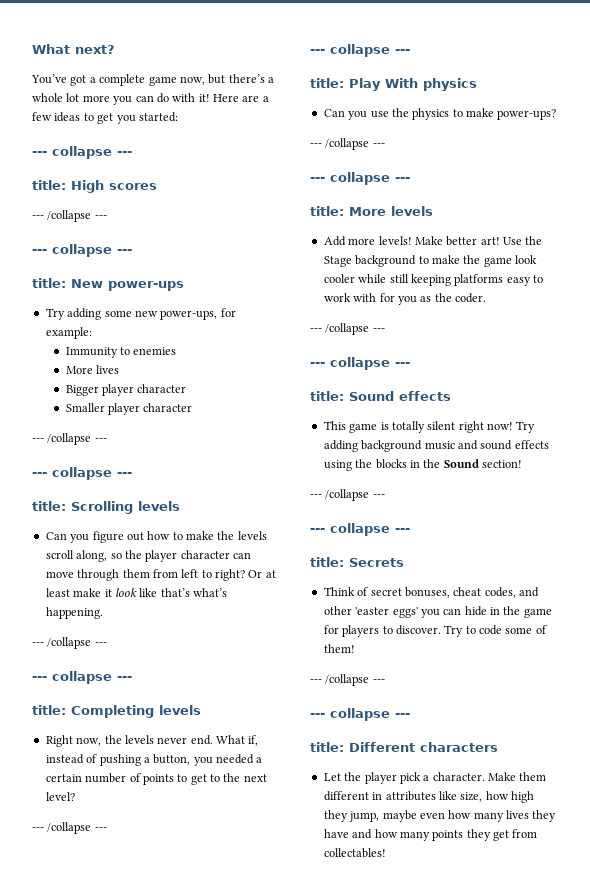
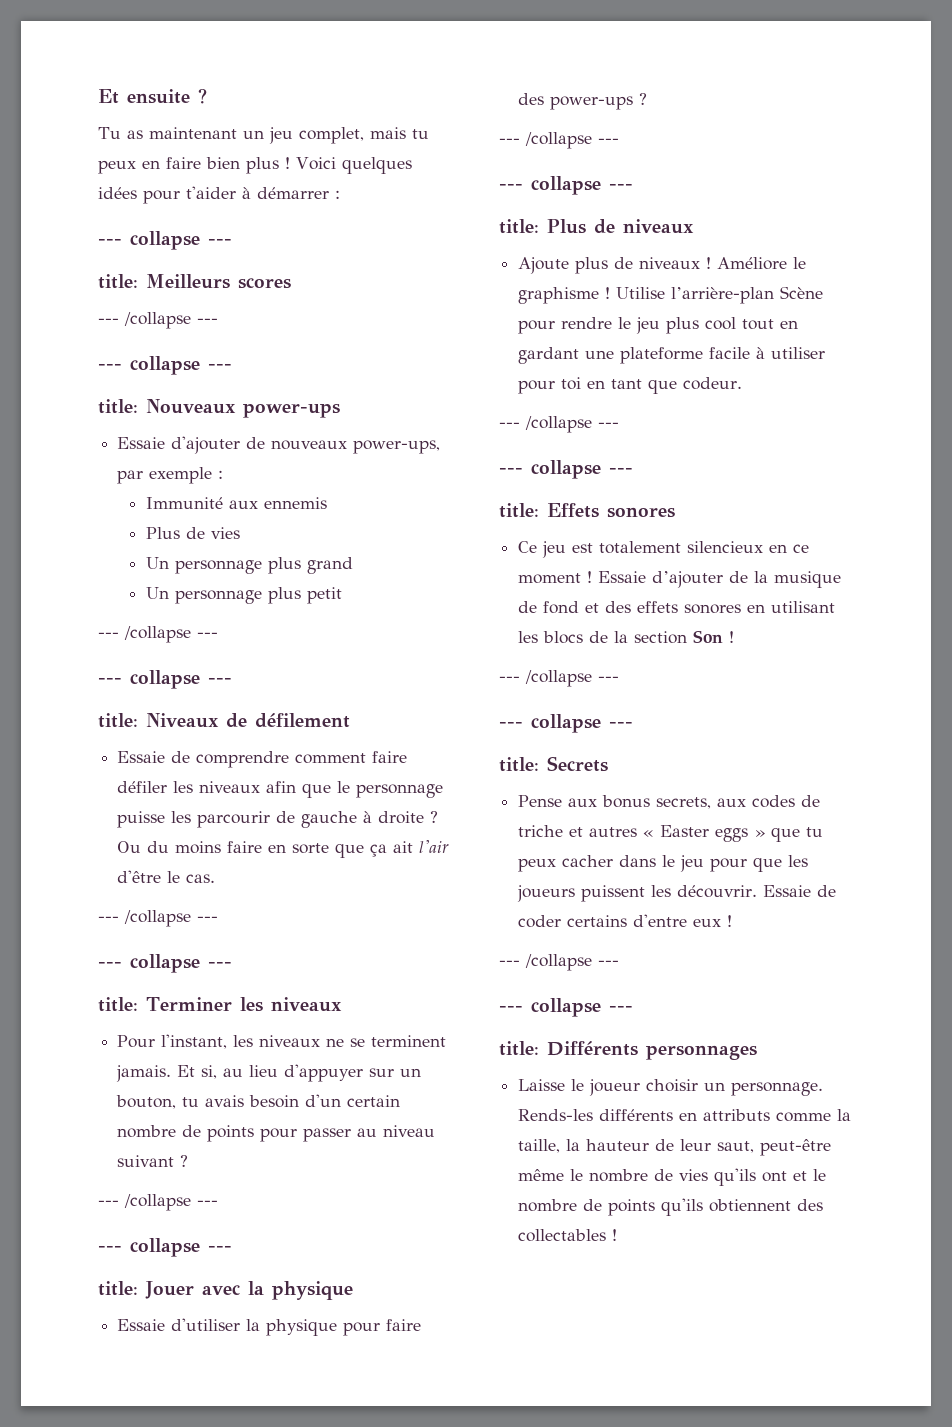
[32,44,115,54] [31,74,274,86] [32,93,269,105] [32,112,178,124] [32,146,132,159] [32,180,104,193] What next? // You’ve got a complete game now, but there’s a whole lot more you can do with it! Here are a few ideas to get you started: // --- collapse --- // title: High -> [98,88,207,104] [98,127,429,144] [98,157,412,174] [98,186,340,204] [98,231,232,250] [98,274,230,289] Et ensuite ? // Tu as maintenant un jeu complet, mais tu peux en faire bien plus ! Voici quelques idées pour t'aider à démarrer : // --- collapse --- // title: Meilleurs
[71,279,103,288] New -> [146,399,236,414] Nouveaux
[45,308,236,320] [45,327,92,339] [65,347,177,358] [65,365,119,374] [65,384,187,396] [65,403,193,415] [32,433,107,445] [32,467,132,480] [32,501,180,514] [45,531,267,543] [45,550,251,562] [45,569,276,581] [45,588,227,597] [45,607,103,619] [32,637,107,649] [32,671,132,684] [32,705,201,718] [45,735,259,747] [45,754,263,766] [45,773,267,785] [45,792,75,801] [32,822,107,834] [310,44,410,57] [310,78,477,91] [323,108,557,120] [310,138,385,150] [310,172,410,185] [310,206,433,216] [323,236,543,246] [323,255,537,267] [323,274,543,286] [323,293,486,305] [310,323,385,335] [310,357,410,370] [310,391,451,401] [323,421,536,433] [323,440,549,452] [323,459,522,471] Try adding some new power-ups, for example: // Immunity to enemies // More lives // Bigger player character // Smaller player character // --- /collapse --- // --- collapse --- // title: Scrolling levels // Can you figure out how to make the levels scroll along, so the player character can move through them from left to right? Or at least make it look like that’s what’s happening. // --- /collapse --- // --- collapse --- // title: Completing levels // Right now, the levels never end. What if, instead of pushing a button, you needed a certain number of points to get to the next level? // --- /collapse --- // --- collapse --- // title: Play With physics // Can you use the physics to make power-ups? // --- /collapse --- // --- collapse --- // title: More levels // Add more levels! Make better art! Use the Stage background to make the game look cooler while still keeping platforms easy to work with for you as the coder. // --- /collapse --- // --- collapse --- // title: Sound effects // This game is totally silent right now! Try adding background music and sound effects using the blocks in the Sound section! -> [117,436,441,454] [117,467,224,484] [145,497,327,509] [145,527,240,539] [145,557,353,574] [145,587,342,604] [98,626,218,643] [98,670,232,689] [98,713,350,728] [117,751,408,768] [117,781,444,798] [117,811,439,828] [117,840,450,858] [117,870,216,883] [98,910,218,927] [98,954,232,973] [98,997,342,1012] [117,1034,447,1049] [116,1064,422,1082] [116,1094,401,1109] [117,1125,436,1142] [117,1155,189,1167] [98,1194,218,1211] [98,1238,232,1257] [98,1281,353,1300] [117,1318,422,1336] [518,93,648,110] [499,132,619,149] [499,176,633,195] [499,219,694,234] [518,257,807,274] [518,286,824,304] [518,317,799,334] [518,347,826,364] [518,377,743,394] [499,416,619,433] [499,460,633,479] [499,503,675,518] [518,541,810,558] [518,571,842,588] [518,601,836,614] [518,630,735,644] Essaie d'ajouter de nouveaux power-ups, par exemple : // Immunité aux ennemis // Plus de vies // Un personnage plus grand // Un personnage plus petit // --- /collapse --- // --- collapse --- // title: Niveaux de défilement // Essaie de comprendre comment faire défiler les niveaux afin que le personnage puisse les parcourir de gauche à droite ? Ou du moins faire en sorte que ça ait l'air d'être le cas. // --- /collapse --- // --- collapse --- // title: Terminer les niveaux // Pour l'instant, les niveaux ne se terminent jamais. Et si, au lieu d'appuyer sur un bouton, tu avais besoin d'un certain nombre de points pour passer au niveau suivant ? // --- /collapse --- // --- collapse --- // title: Jouer avec la physique // Essaie d'utiliser la physique pour faire des power-ups ? // --- /collapse --- // --- collapse --- // title: Plus de niveaux // Ajoute plus de niveaux ! Améliore le graphisme ! Utilise l’arrière-plan Scène pour rendre le jeu plus cool tout en gardant une plateforme facile à utiliser pour toi en tant que codeur. // --- /collapse --- // --- collapse --- // title: Effets sonores // Ce jeu est totalement silencieux en ce moment ! Essaie d’ajouter de la musique de fond et des effets sonores en utilisant les blocs de la section Son !
[323,587,539,598] [323,606,552,618] [323,625,547,637] [323,644,355,653] [310,674,385,686] [310,708,410,721] [310,742,498,752] [323,772,547,784] [323,791,534,803] [323,810,557,822] [323,829,538,841] [323,848,386,858] Think of secret bonuses, cheat codes, and other 'easter eggs' you can hide in the game for players to discover. Try to code some of them! // --- /collapse --- // --- collapse --- // title: Different characters // Let the player pick a character. Make them different in attributes like size, how high they jump, maybe even how many lives they have and how many points they get from collectables! -> [518,795,821,809] [518,825,824,842] [518,855,809,872] [517,885,837,902] [518,914,733,928] [499,954,619,971] [499,998,633,1017] [499,1041,757,1060] [518,1079,824,1096] [518,1109,852,1122] [518,1139,832,1156] [518,1168,827,1186] [518,1198,824,1216] [518,1229,618,1242] Pense aux bonus secrets, aux codes de triche et autres « Easter eggs » que tu peux cacher dans le jeu pour que les joueurs puissent les découvrir. Essaie de coder certains d'entre eux ! // --- /collapse --- // --- collapse --- // title: Différents personnages // Laisse le joueur choisir un personnage. Rends-les différents en attributs comme la taille, la hauteur de leur saut, peut-être même le nombre de vies qu'ils ont et le nombre de points qu'ils obtiennent des collectables !

